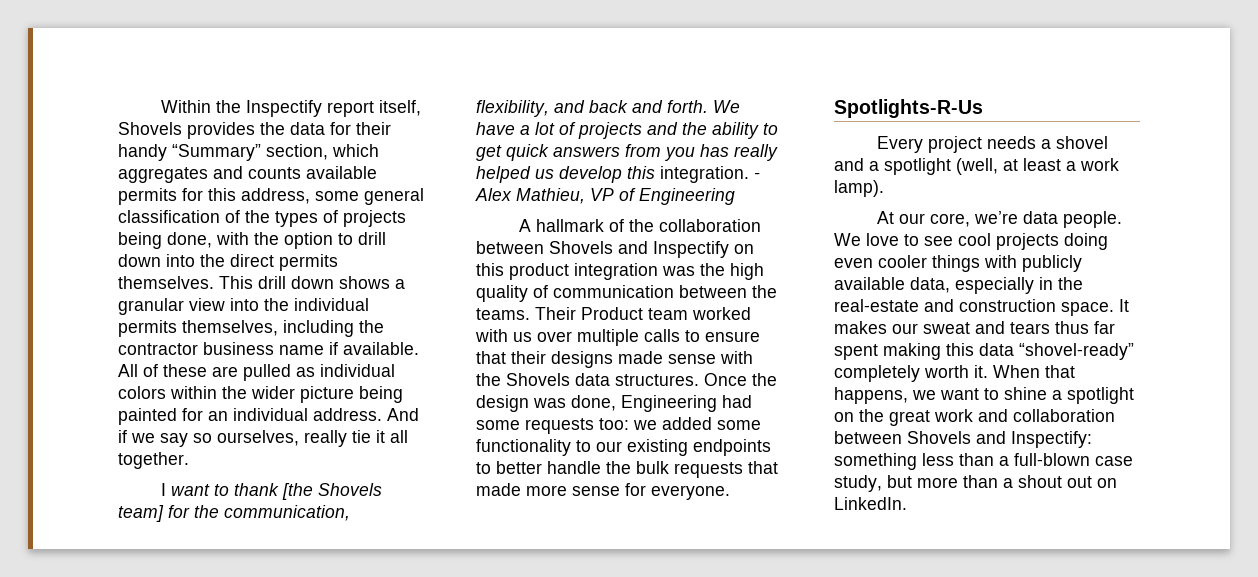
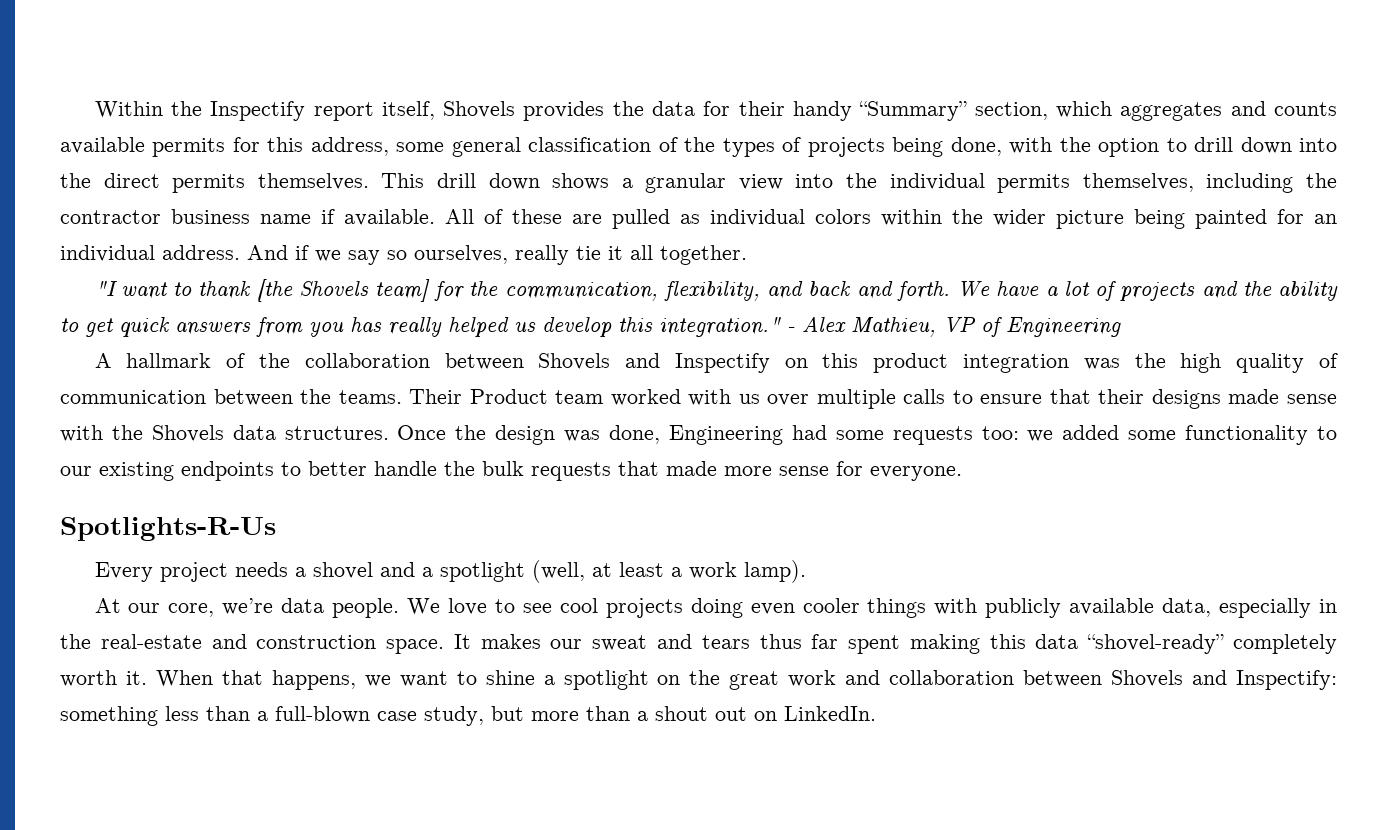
[160,483,166,496] I -> [94,281,118,296] "I
[660,166,749,183] integration. -> [659,317,781,337] integration."

